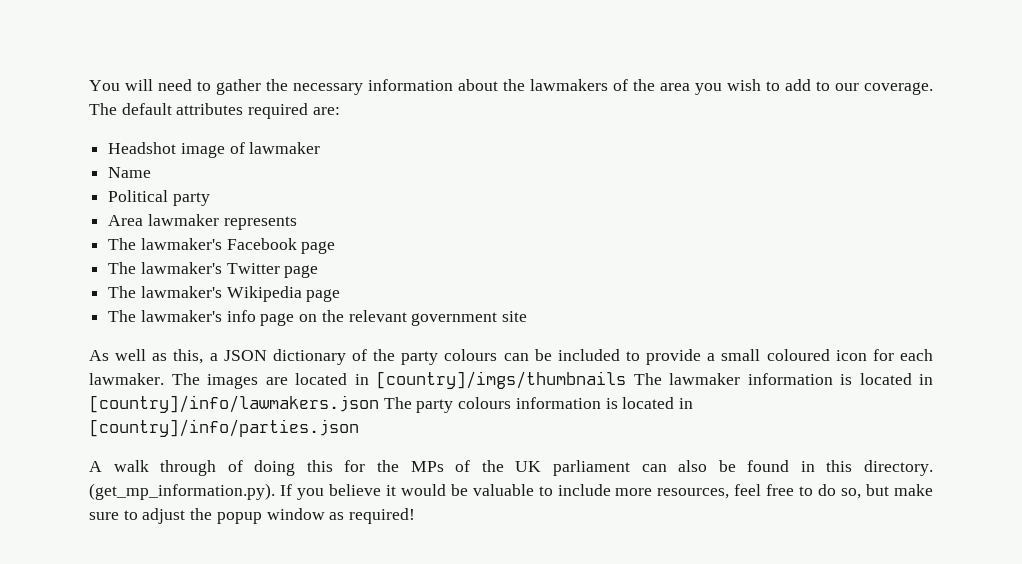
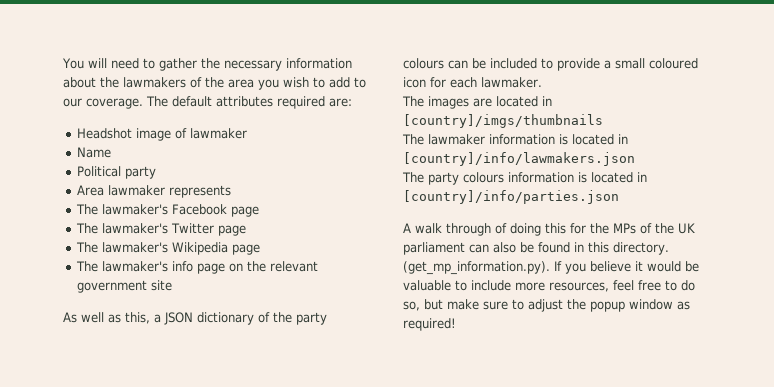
(164, 379) none -> (542, 82) //
(626, 380) none -> (603, 121) //
(379, 404) none -> (635, 159) //

